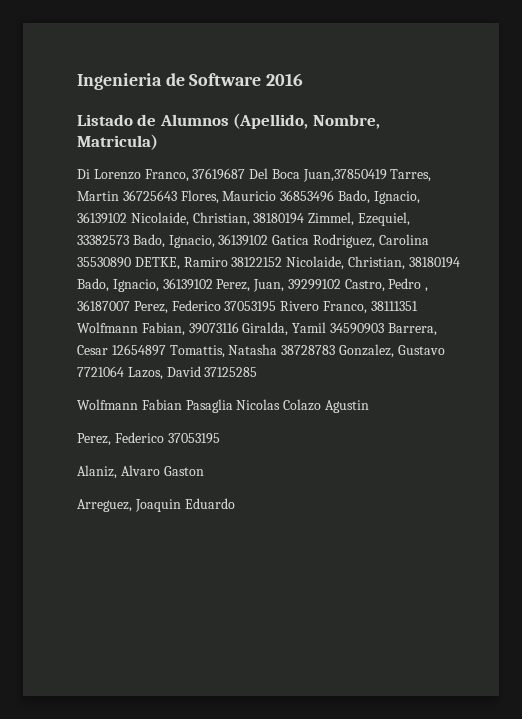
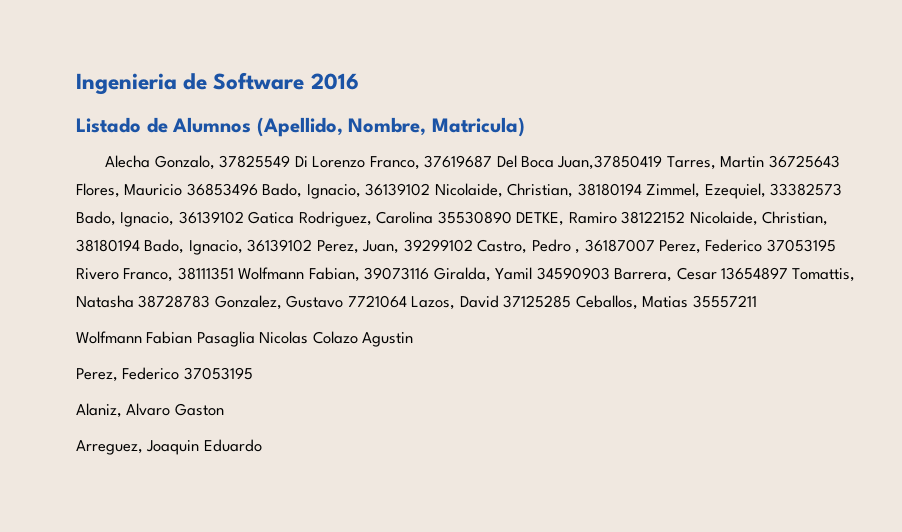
(158, 142) none -> [105,155,291,170] Alecha Gonzalo, 37825549
[111,344,166,356] 12654897 -> [721,267,789,280] 13654897
(258, 372) none -> [575,295,757,310] Ceballos, Matias 35557211

